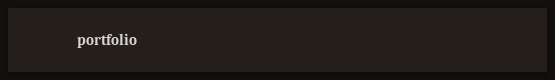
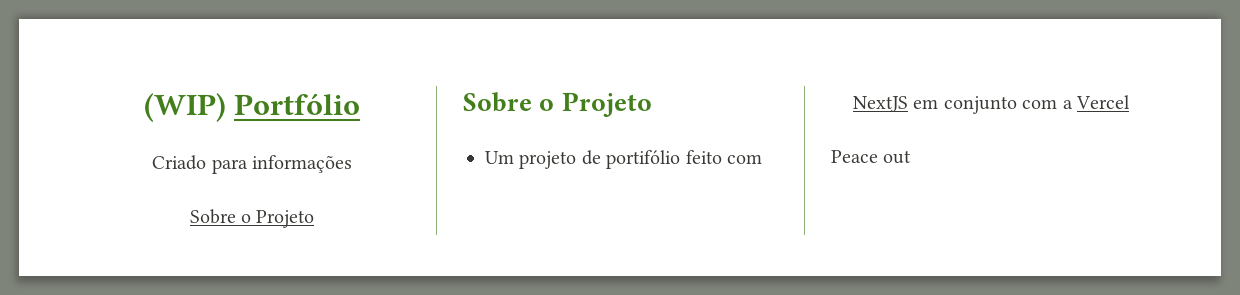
[77,33,137,48] portfolio -> [143,93,361,122] [152,155,352,174] [189,209,315,228] [463,92,652,117] [485,150,762,169] [853,95,1130,114] [831,150,912,164] (WIP) Portfólio // Criado para informações // Sobre o Projeto // Sobre o Projeto // Um projeto de portifólio feito com NextJS em conjunto com a Vercel // Peace out

